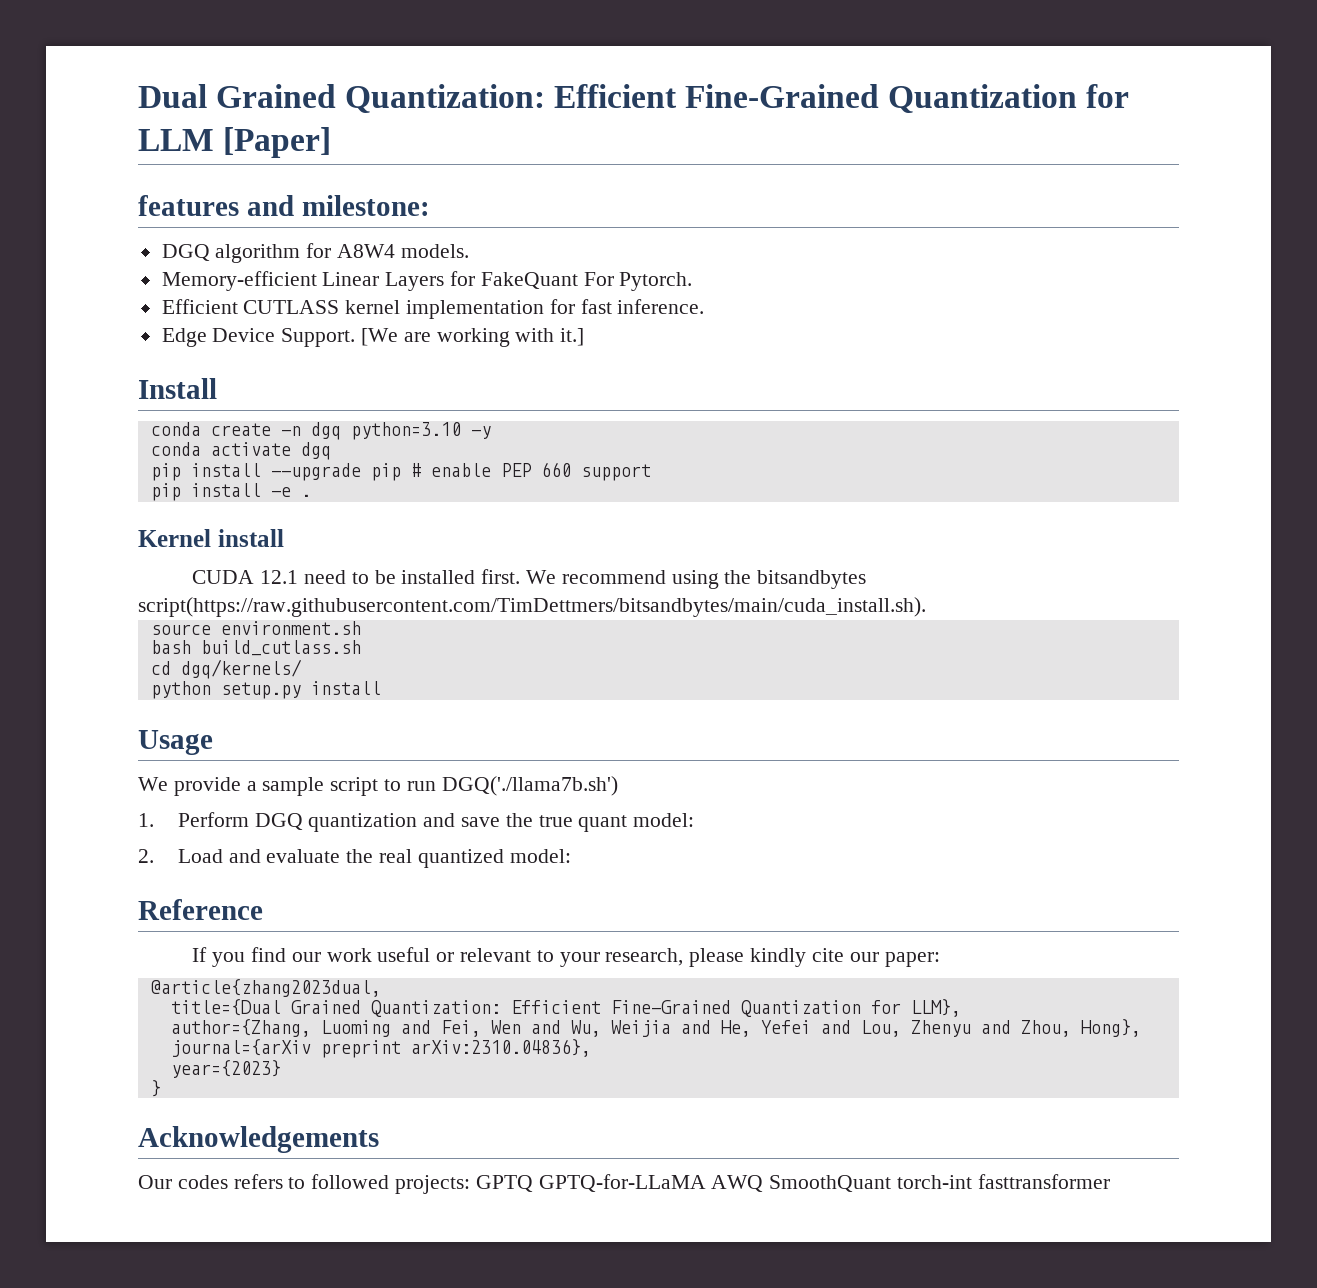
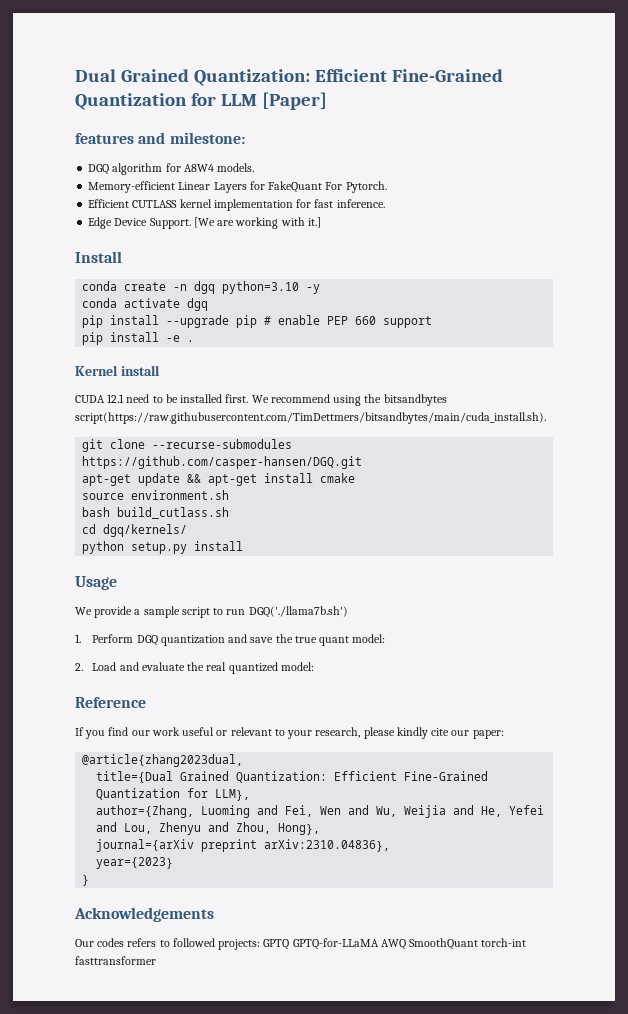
(926, 607) none -> [82,439,293,452] [82,456,363,469] [82,473,356,486] // git clone --recurse-submodules https://github.com/casper-hansen/DGQ.git // apt-get update && apt-get install cmake

